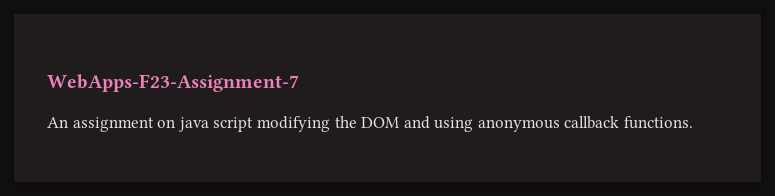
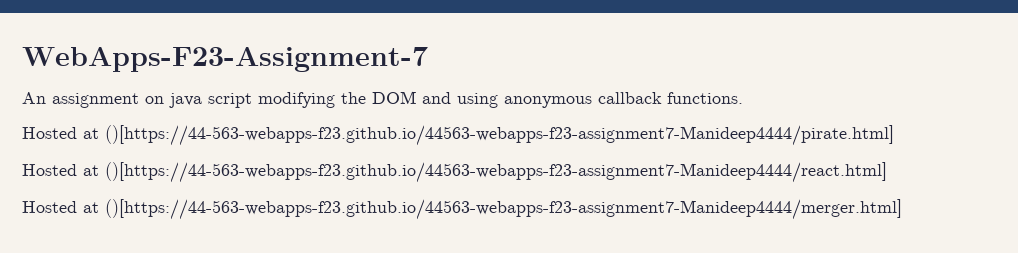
(694, 122) none -> [22,125,894,146] [22,162,887,183] [22,199,902,220] // Hosted at ()[https://44-563-webapps-f23.github.io/44563-webapps-f23-assignment7-Manideep4444/pirate.html] // Hosted at ()[https://44-563-webapps-f23.github.io/44563-webapps-f23-assignment7-Manideep4444/react.html] // Hosted at ()[https://44-563-webapps-f23.github.io/44563-webapps-f23-assignment7-Manideep4444/merger.html]

